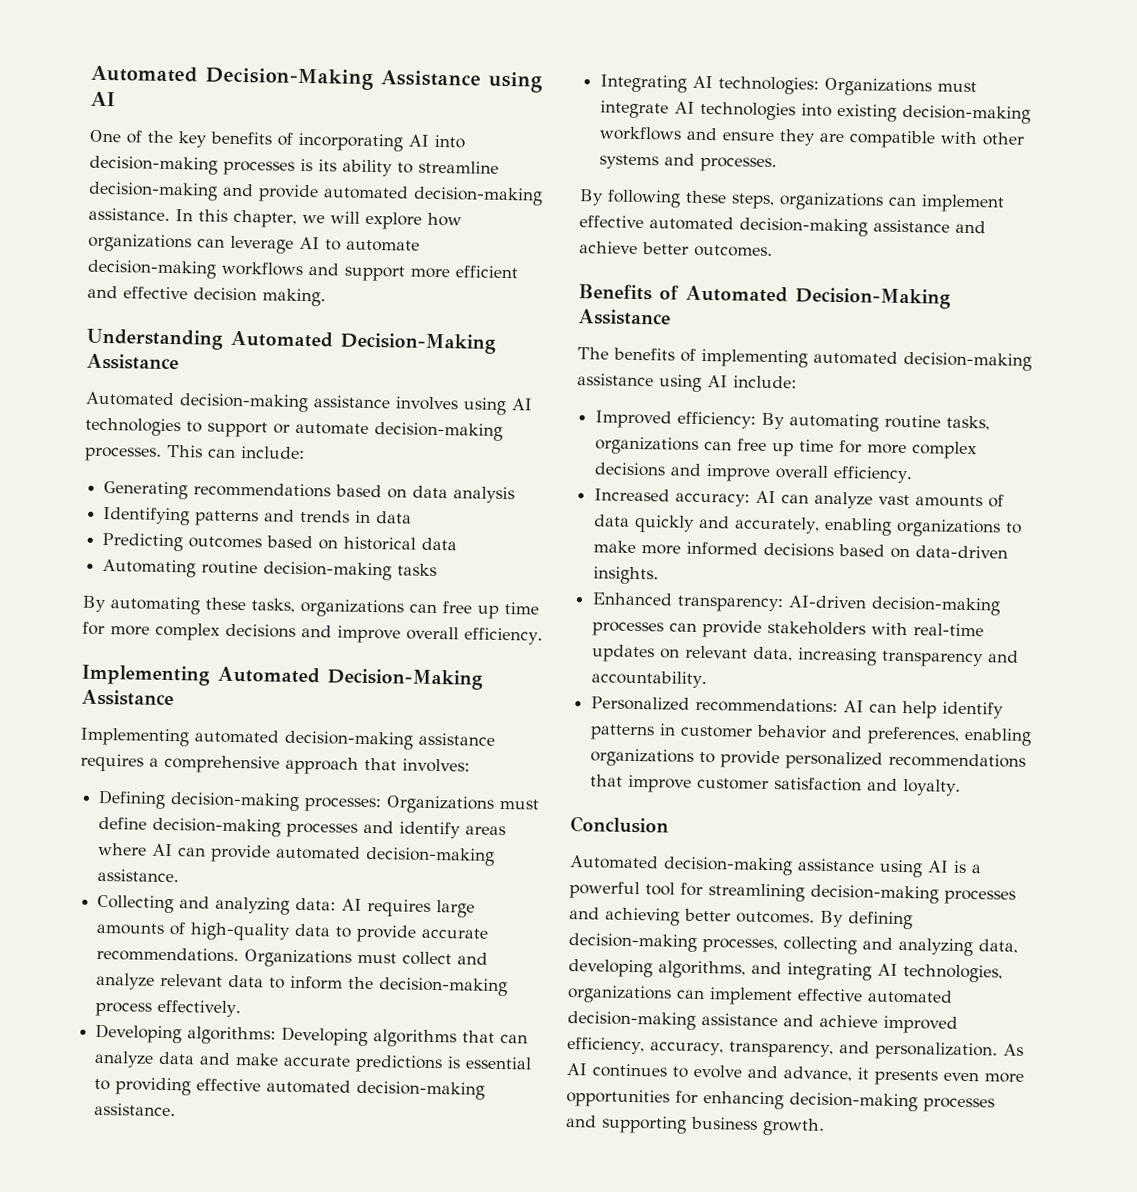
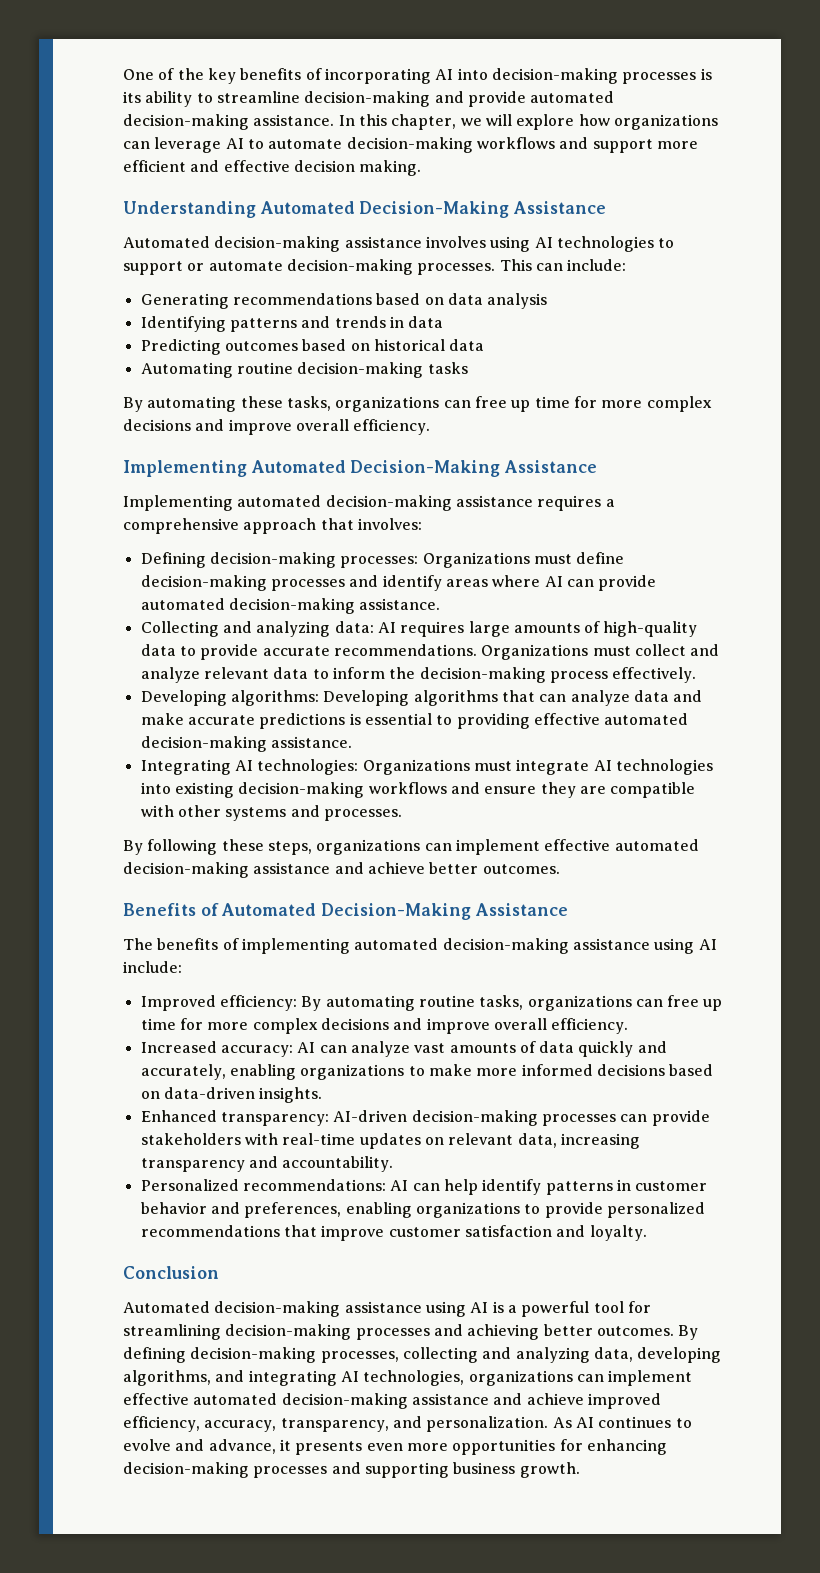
[90,65,543,93] [90,91,116,107] Automated Decision-Making Assistance using AI // -> (123, 74) none

